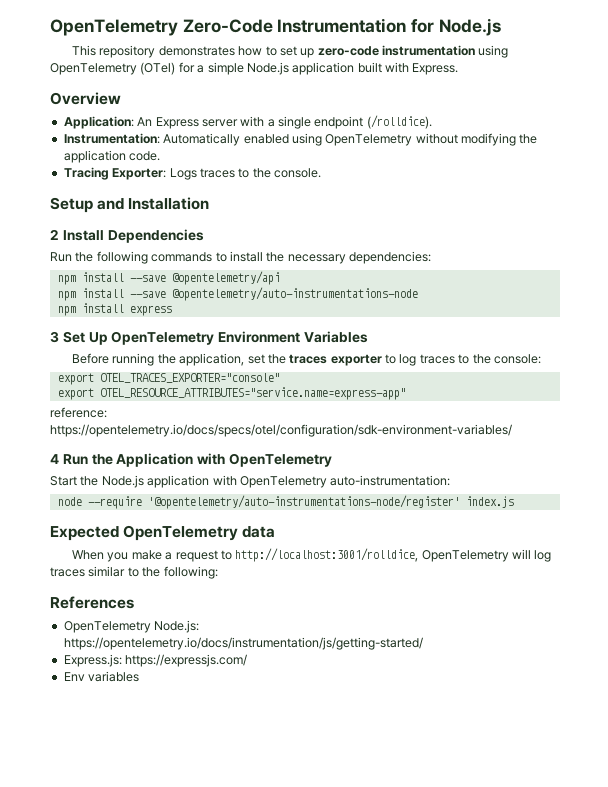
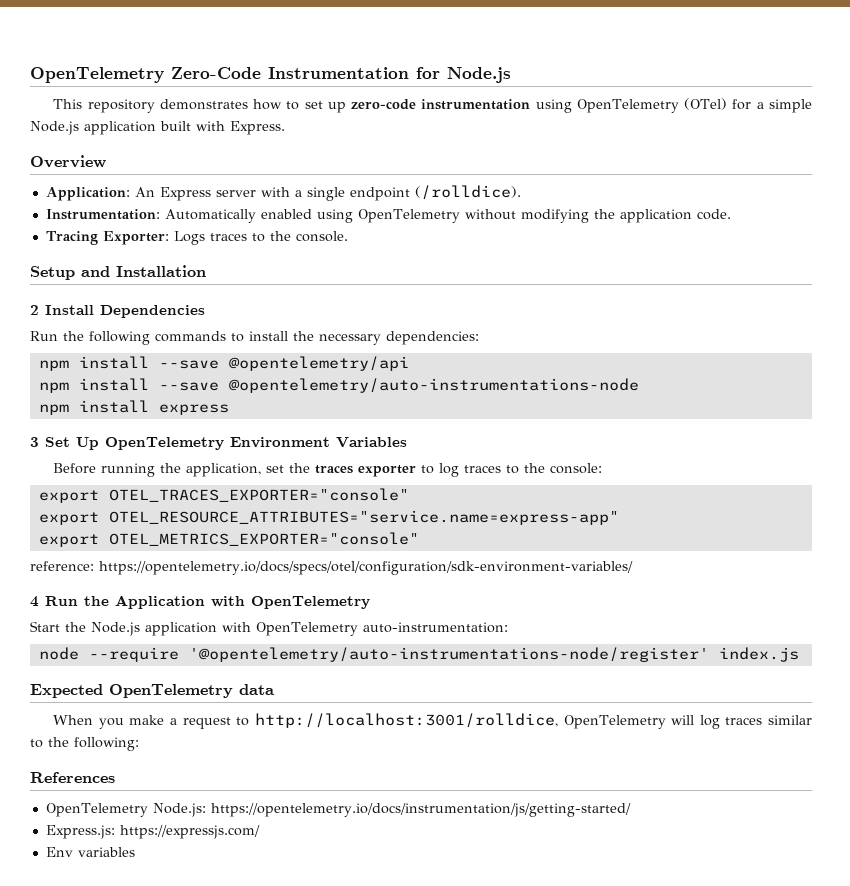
(406, 393) none -> [38,532,419,547] // export OTEL_METRICS_EXPORTER="console"

